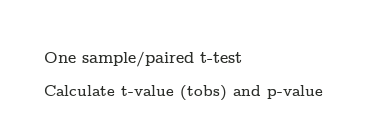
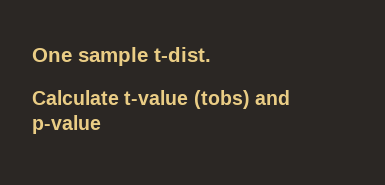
[82,51,242,67] sample/paired t-test -> [78,47,211,66] sample t-dist.

